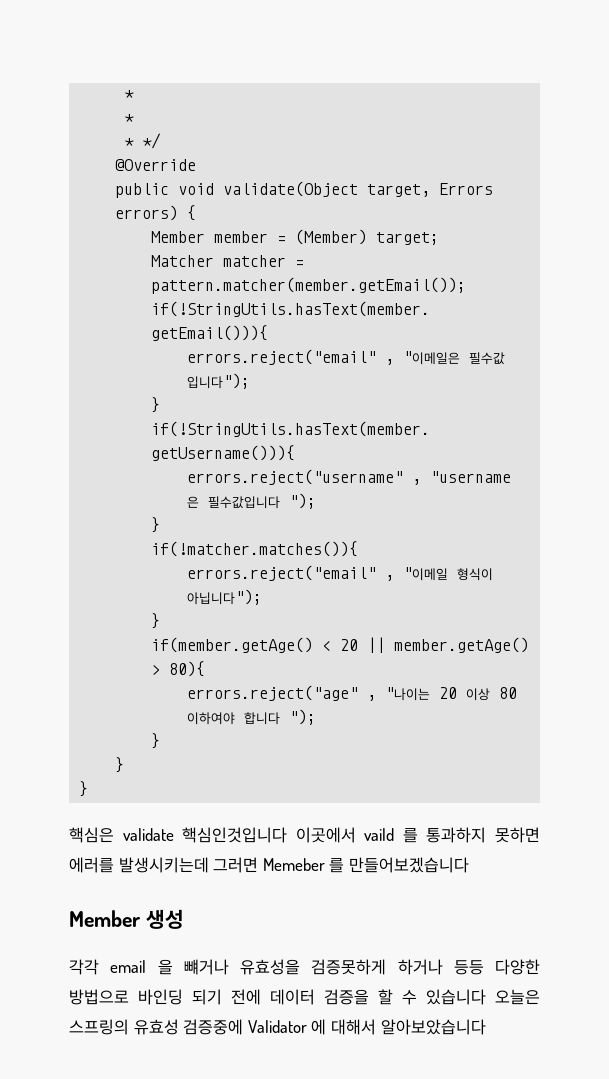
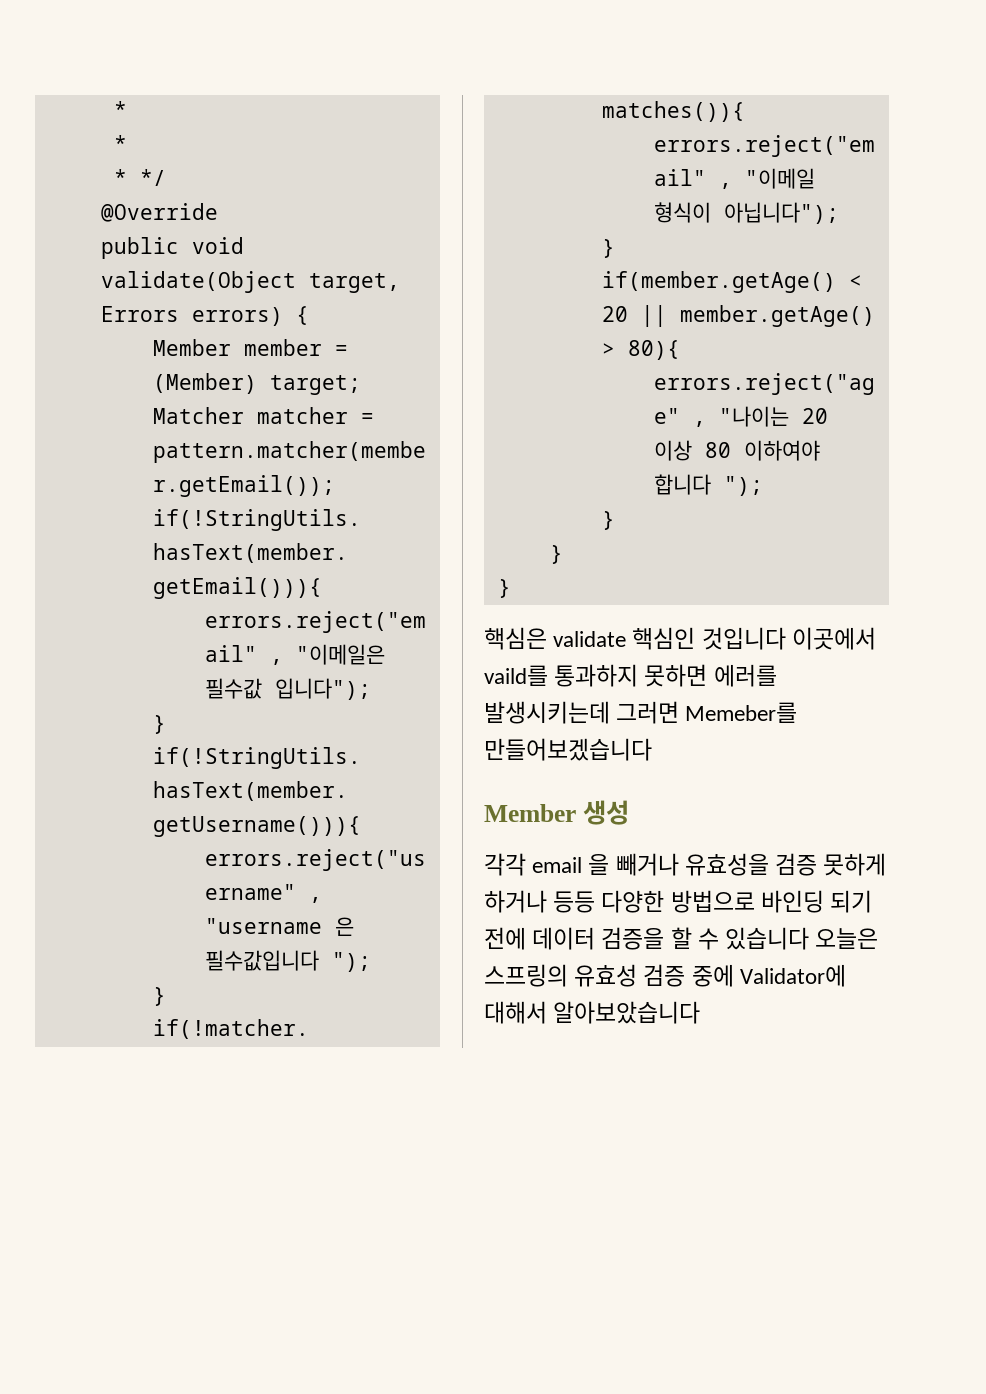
[182,827,418,843] 핵심인것입니다 이곳에서 vaild 를 -> [632,627,876,650] [484,665,548,686] 핵심인 것입니다 이곳에서 vaild를
[262,858,345,873] Memeber 를 -> [685,702,798,723] Memeber를
[183,959,387,975] 뺴거나 유효성을 검증못하게 -> [615,853,887,876] 빼거나 유효성을 검증 못하게
[183,1019,327,1035] 검증중에 Validator 에 -> [643,964,846,987] 검증 중에 Validator에

